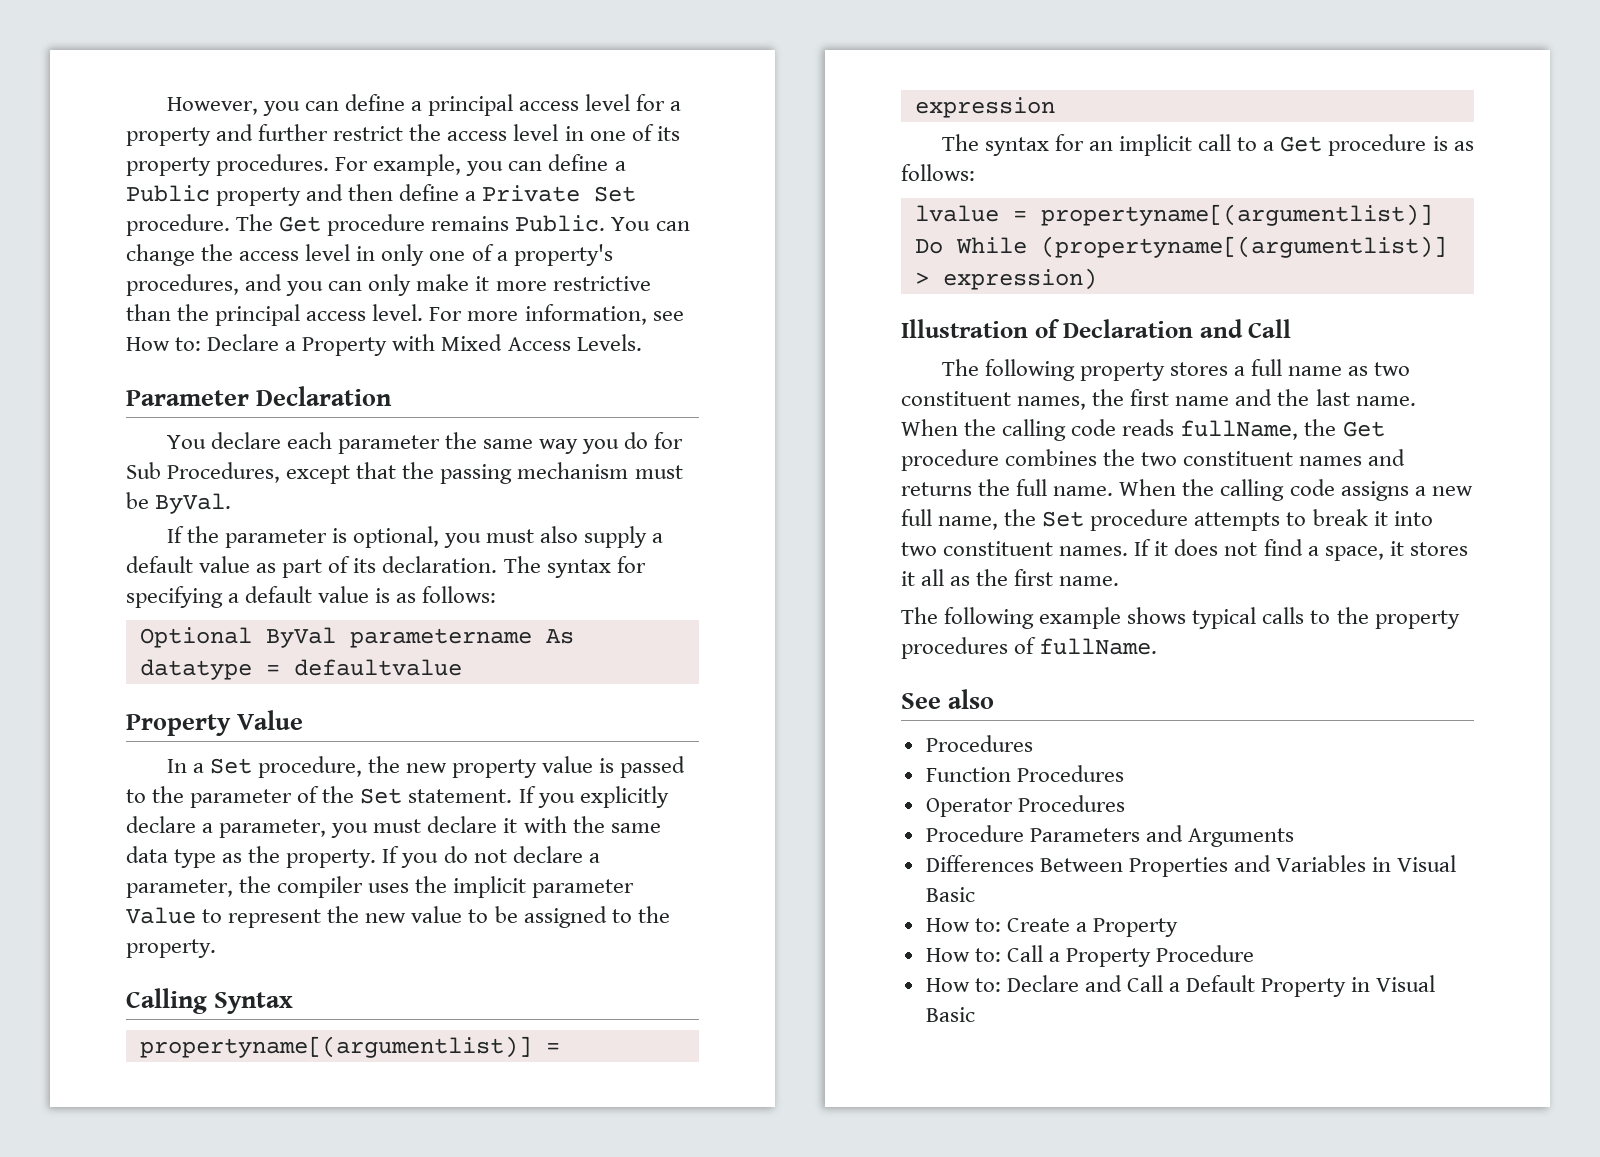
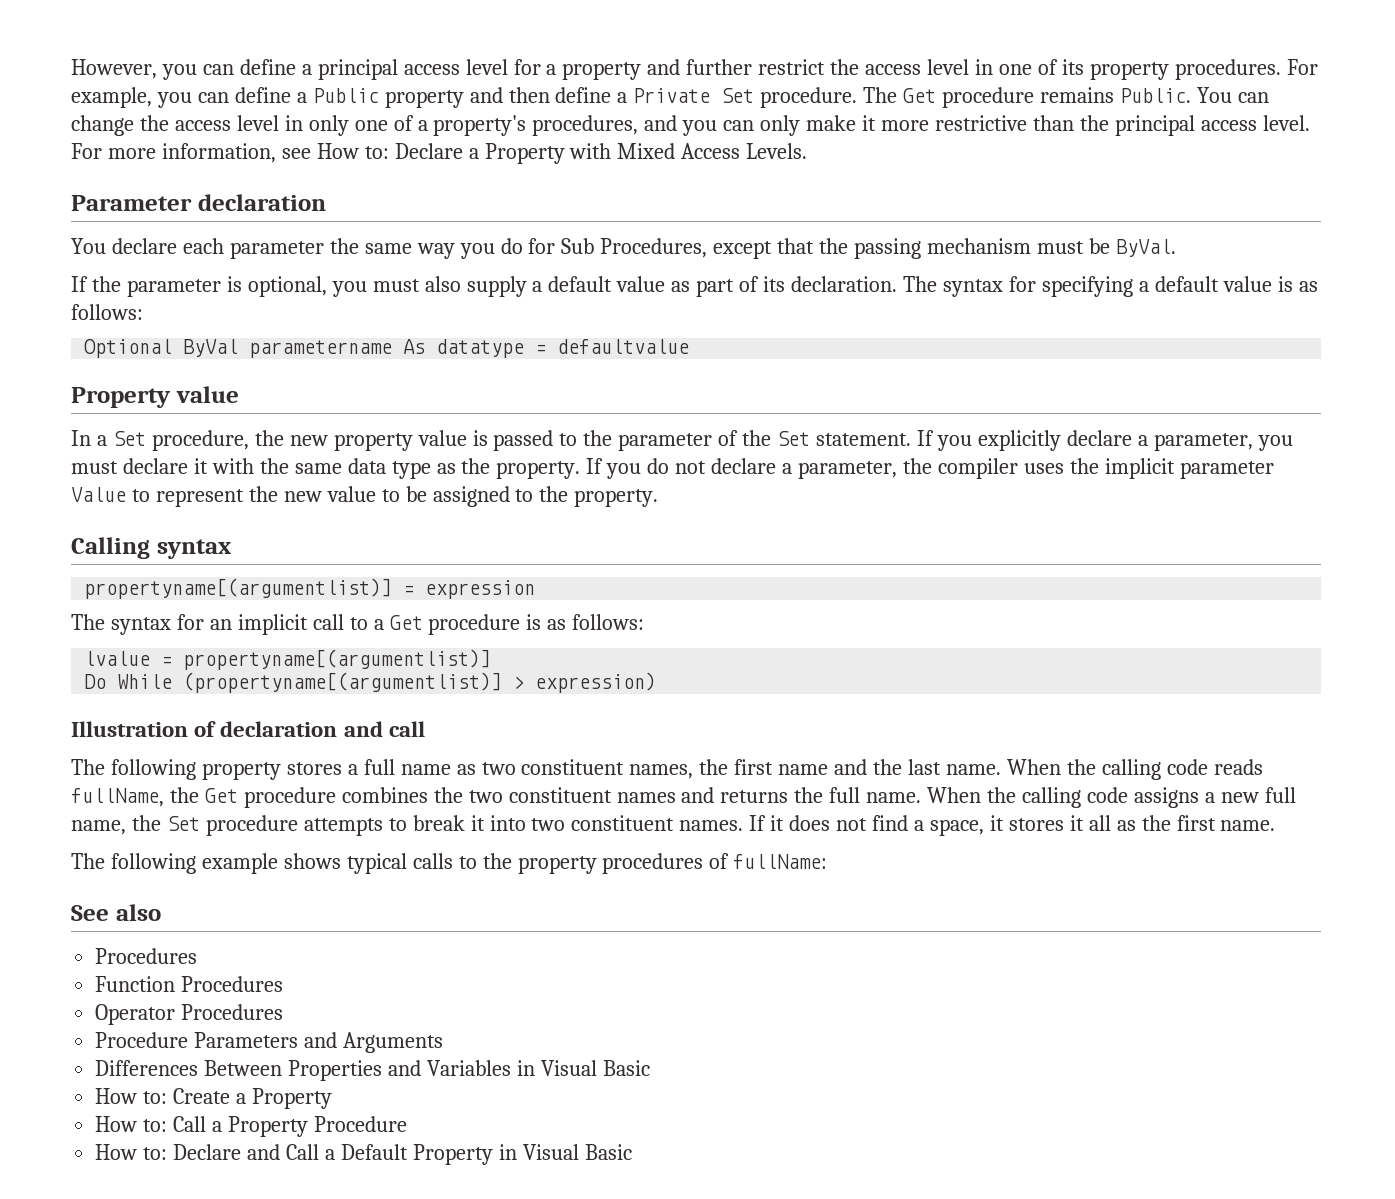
[256,386,393,406] Declaration -> [197,194,326,211] declaration
[237,710,304,730] Value -> [175,386,239,403] value
[214,992,294,1014] Syntax -> [156,539,231,559] syntax
[1063,319,1292,338] Declaration and Call -> [220,721,425,737] declaration and call
[1039,638,1158,655] fullName. -> [733,854,828,869] fullName:

